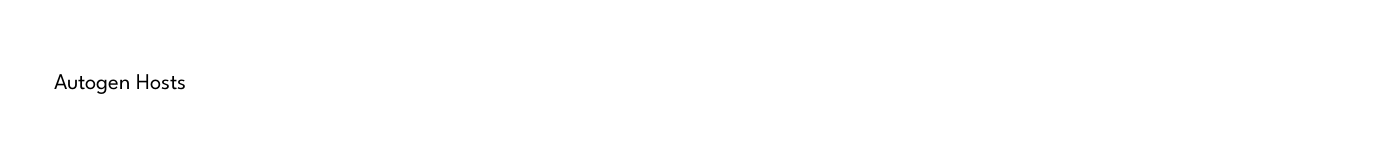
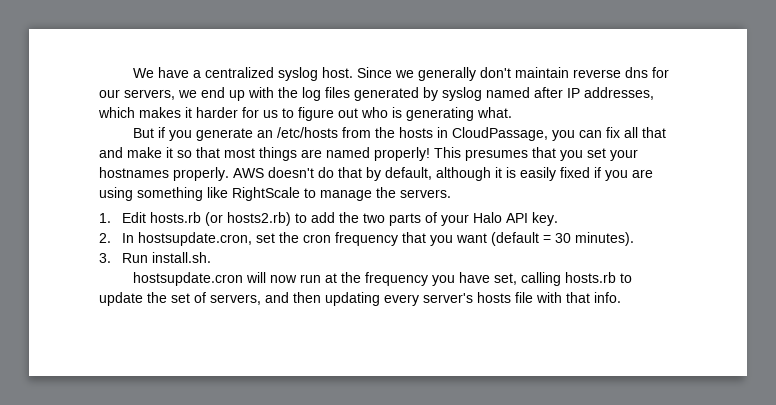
[54,74,187,94] Autogen Hosts -> [132,67,669,81] [99,87,654,101] [98,107,512,121] [132,127,666,141] [99,147,638,161] [99,167,653,181] [99,187,451,201] [99,212,559,226] [99,232,635,246] [99,252,212,263] [132,272,632,286] [99,292,621,306] We have a centralized syslog host. Since we generally don't maintain reverse dns for our servers, we end up with the log files generated by syslog named after IP addresses, which makes it harder for us to figure out who is generating what. // But if you generate an /etc/hosts from the hosts in CloudPassage, you can fix all that and make it so that most things are named properly! This presumes that you set your hostnames properly. AWS doesn't do that by default, although it is easily fixed if you are using something like RightScale to manage the servers. // 1. Edit hosts.rb (or hosts2.rb) to add the two parts of your Halo API key. // 2. In hostsupdate.cron, set the cron frequency that you want (default = 30 minutes). // 3. Run install.sh. // hostsupdate.cron will now run at the frequency you have set, calling hosts.rb to update the set of servers, and then updating every server's hosts file with that info.

